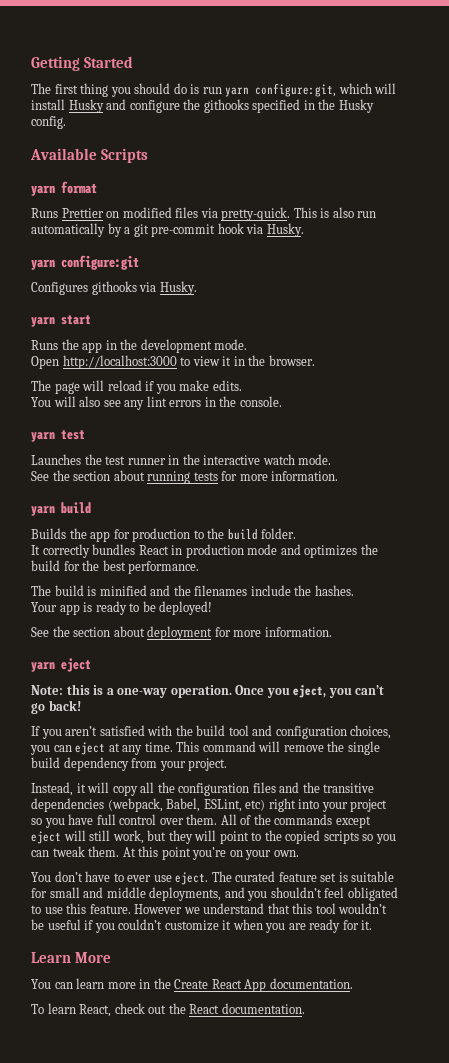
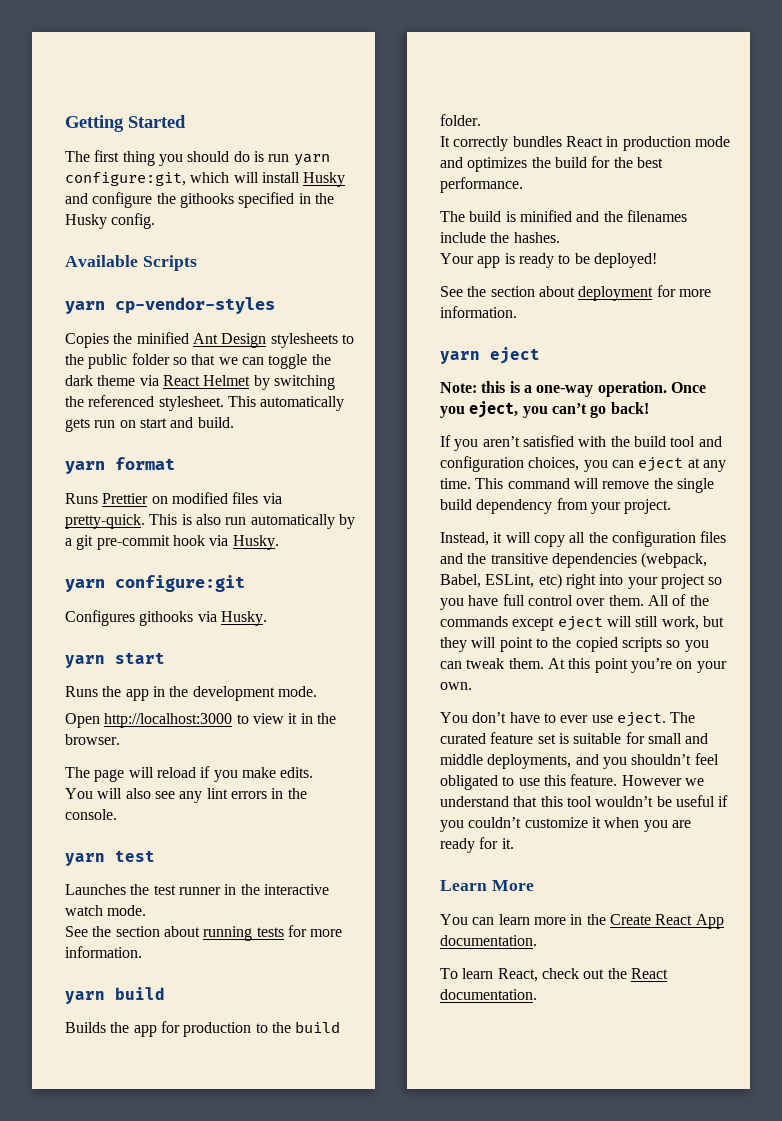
(148, 155) none -> [65,297,275,314] [65,332,354,348] [65,353,331,369] [65,375,335,390] [65,395,345,411] [65,417,234,432] // yarn cp-vendor-styles // Copies the minified Ant Design stylesheets to the public folder so that we can toggle the dark theme via React Helmet by switching the referenced stylesheet. This automatically gets run on start and build.

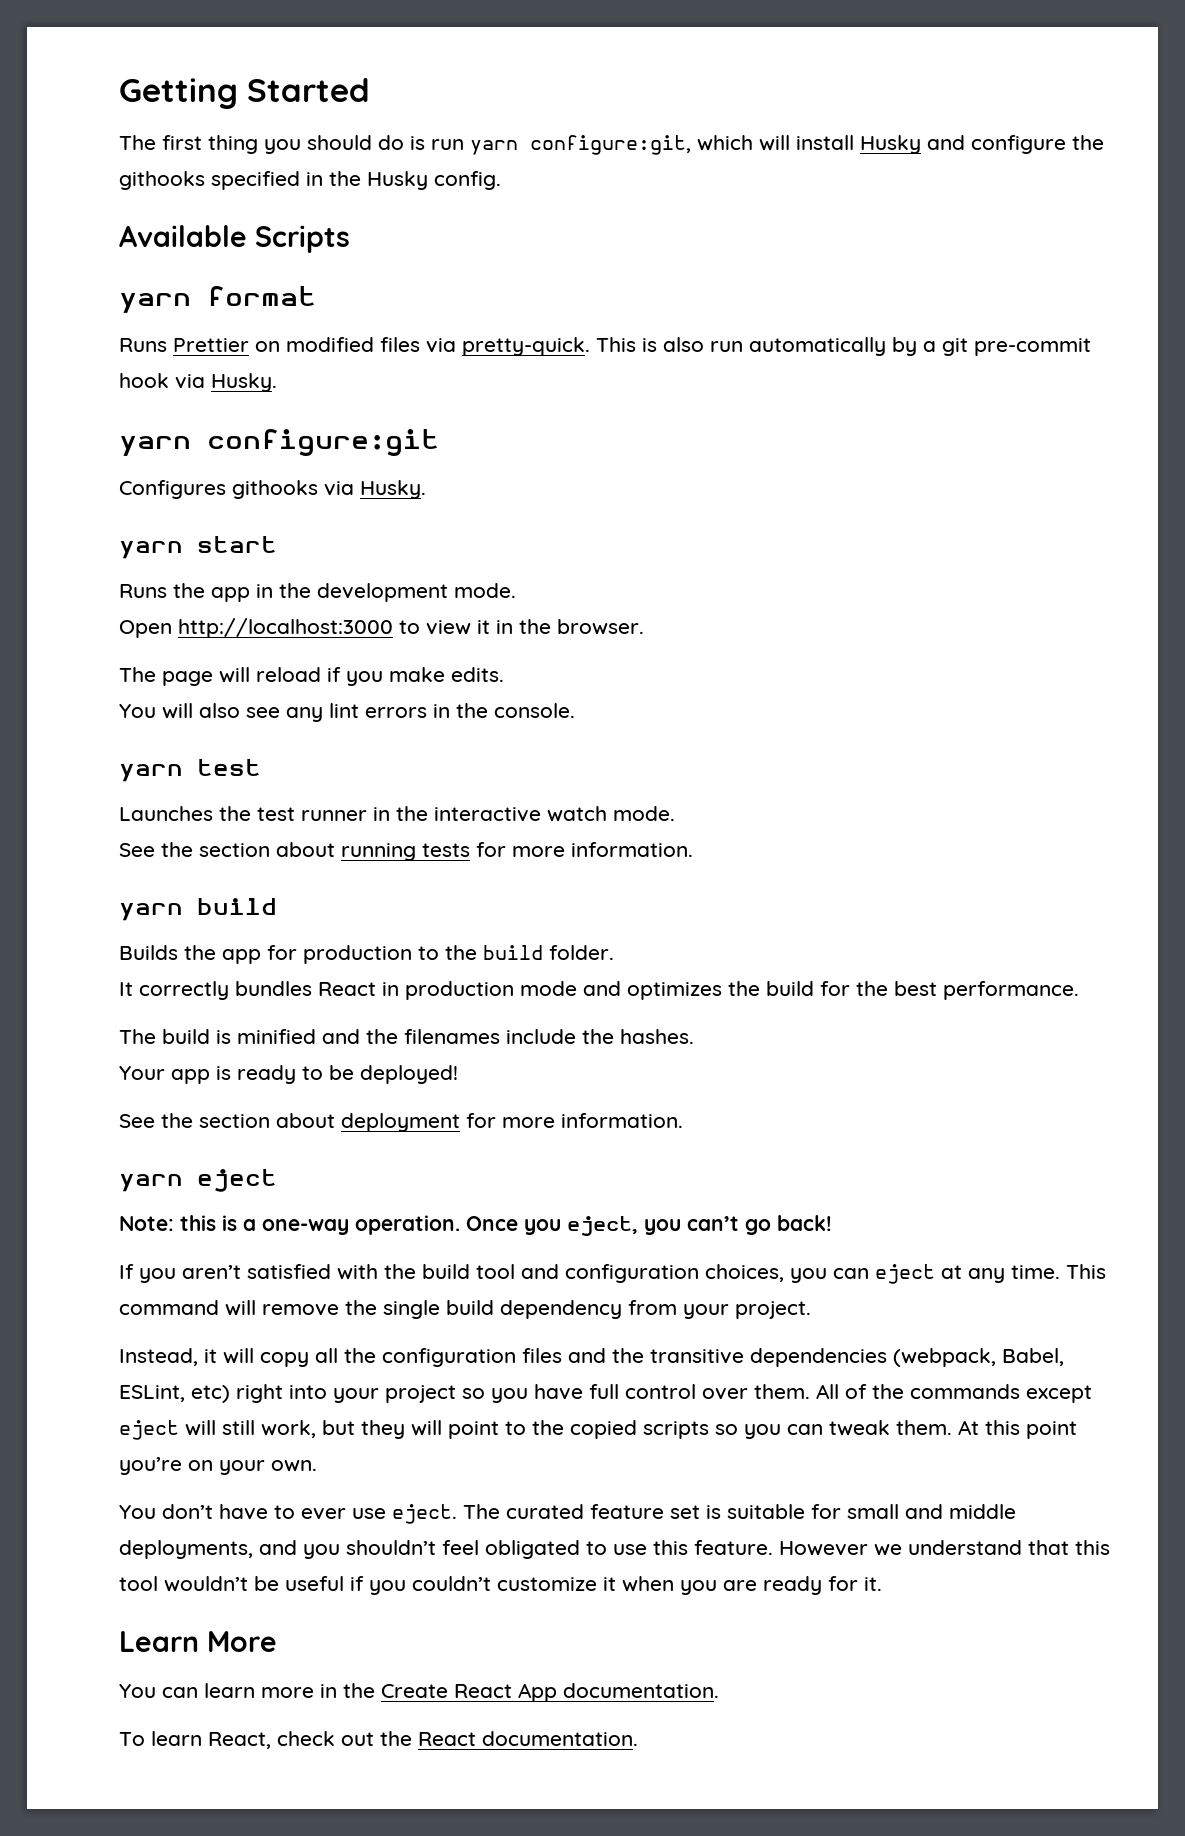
[65,297,275,314] [65,332,354,348] [65,353,331,369] [65,375,335,390] [65,395,345,411] [65,417,234,432] // yarn cp-vendor-styles // Copies the minified Ant Design stylesheets to the public folder so that we can toggle the dark theme via React Helmet by switching the referenced stylesheet. This automatically gets run on start and build. -> (350, 239) none

